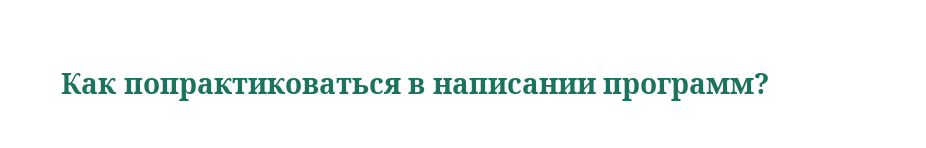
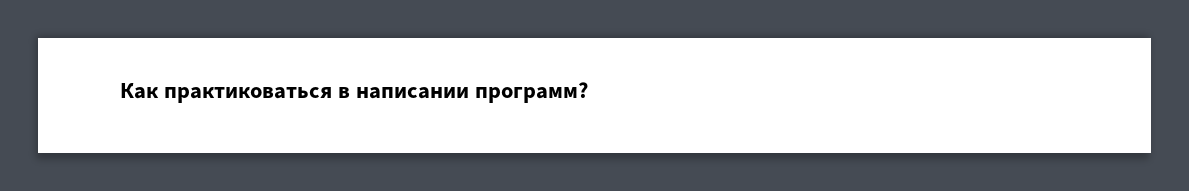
[123,78,401,101] попрактиковаться -> [164,87,333,103] практиковаться

